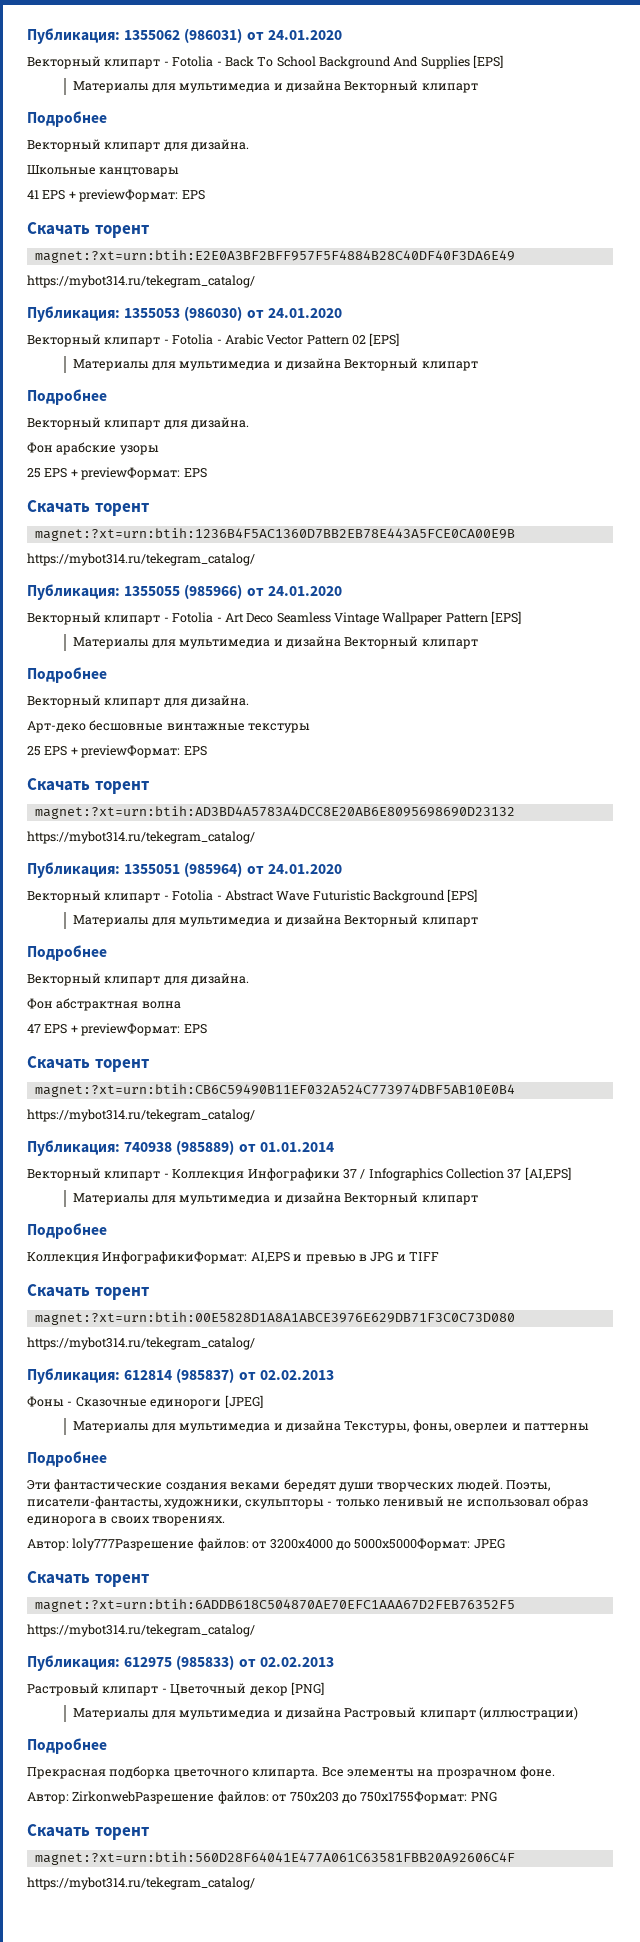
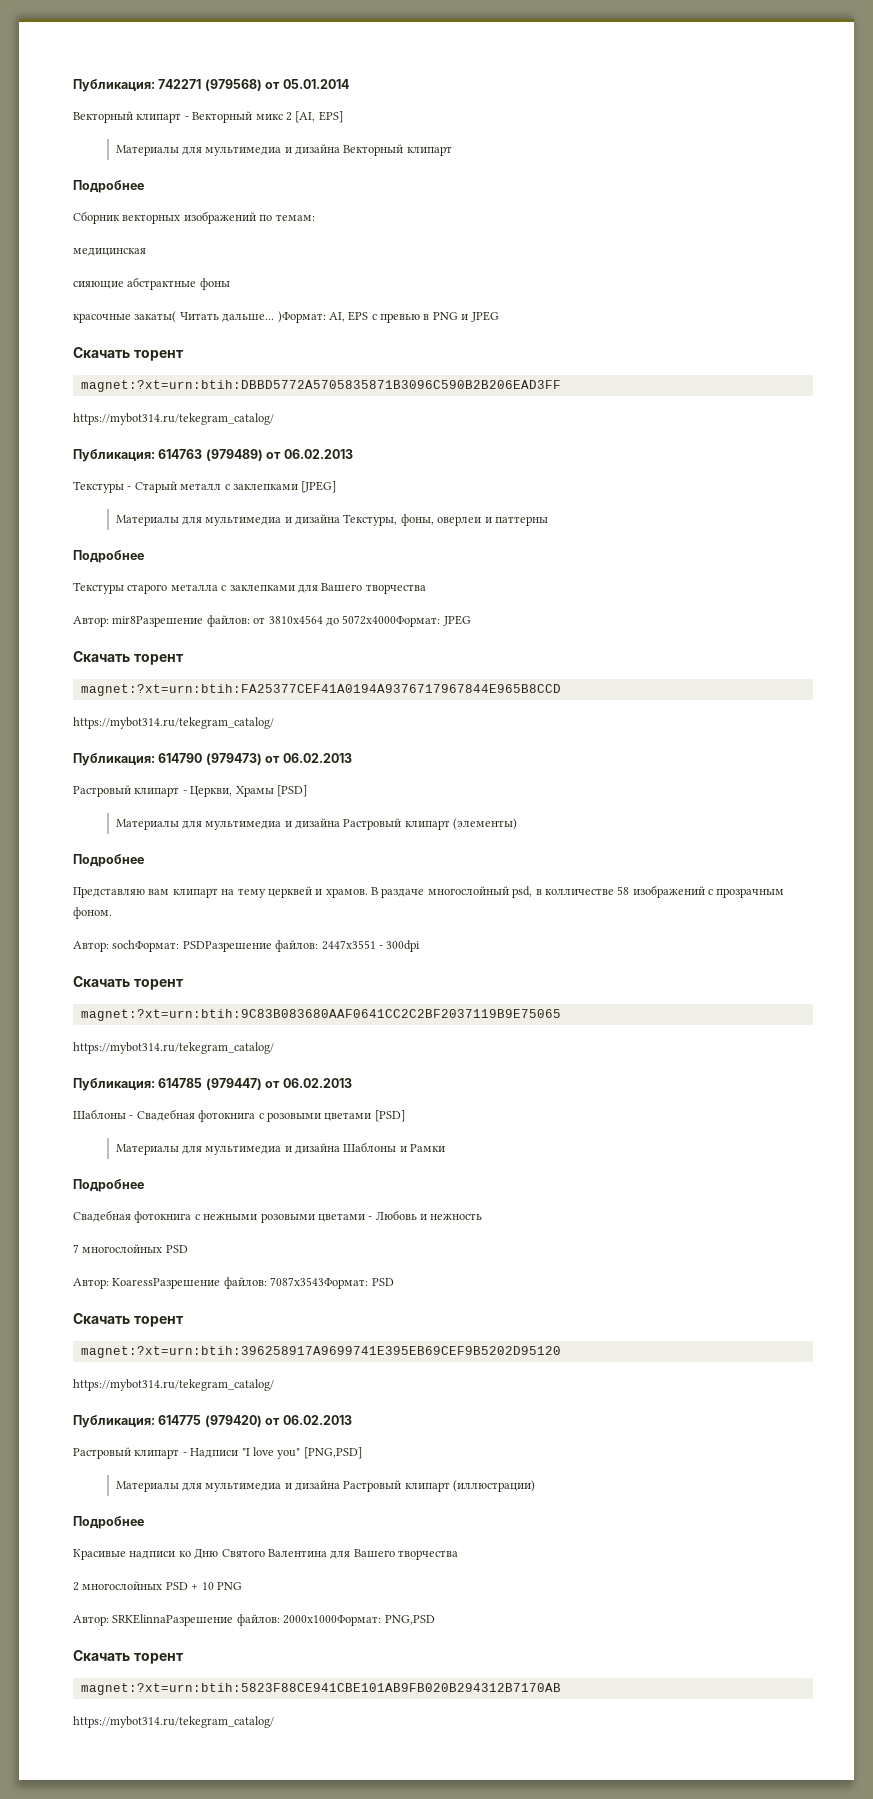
[27,28,342,44] [27,55,504,69] [72,80,478,93] [27,111,107,127] [27,139,250,152] [27,165,180,177] [27,189,205,202] [27,222,149,238] [34,250,515,263] [27,275,255,288] [27,306,342,322] [27,333,400,347] [72,358,478,371] [27,389,107,405] [27,417,250,430] [27,442,159,455] [27,467,207,480] [27,500,149,516] [34,528,515,541] [27,553,255,566] [27,584,342,600] [27,611,522,625] [72,636,478,649] [27,667,107,683] [27,695,250,708] [27,720,311,733] [27,745,207,758] [27,778,149,794] [34,806,515,819] [27,831,255,844] [27,862,342,878] [27,889,478,903] [72,914,478,927] [27,945,107,961] [27,973,250,986] [27,998,181,1011] [27,1023,207,1036] [27,1056,149,1072] [34,1084,515,1097] [27,1109,255,1122] [27,1140,334,1156] [27,1167,571,1181] [72,1192,478,1205] [27,1223,107,1239] [27,1251,439,1264] [27,1284,149,1300] [34,1312,515,1325] [27,1337,255,1350] [27,1368,334,1384] [27,1396,222,1409] Публикация: 1355062 (986031) от 24.01.2020 // Векторный клипарт - Fotolia - Back To School Background And Supplies [EPS] // Материалы для мультимедиа и дизайна Векторный клипарт // Подробнее // Векторный клипарт для дизайна. // Школьные канцтовары // 41 EPS + previewФормат: EPS // Скачать торент // magnet:?xt=urn:btih:E2E0A3BF2BFF957F5F4884B28C40DF40F3DA6E49 // https://mybot314.ru/tekegram_catalog/ // Публикация: 1355053 (986030) от 24.01.2020 // Векторный клипарт - Fotolia - Arabic Vector Pattern 02 [EPS] // Материалы для мультимедиа и дизайна Векторный клипарт // Подробнее // Векторный клипарт для дизайна. // Фон арабские узоры // 25 EPS + previewФормат: EPS // Скачать торент // magnet:?xt=urn:btih:1236B4F5AC1360D7BB2EB78E443A5FCE0CA00E9B // https://mybot314.ru/tekegram_catalog/ // Публикация: 1355055 (985966) от 24.01.2020 // Векторный клипарт - Fotolia - Art Deco Seamless Vintage Wallpaper Pattern [EPS] // Материалы для мультимедиа и дизайна Векторный клипарт // Подробнее // Векторный клипарт для дизайна. // Арт-деко бесшовные винтажные текстуры // 25 EPS + previewФормат: EPS // Скачать торент // magnet:?xt=urn:btih:AD3BD4A5783A4DCC8E20AB6E8095698690D23132 // https://mybot314.ru/tekegram_catalog/ // Публикация: 1355051 (985964) от 24.01.2020 // Векторный клипарт - Fotolia - Abstract Wave Futuristic Background [EPS] // Материалы для мультимедиа и дизайна Векторный клипарт // Подробнее // Векторный клипарт для дизайна. // Фон абстрактная волна // 47 EPS + previewФормат: EPS // Скачать торент // magnet:?xt=urn:btih:CB6C59490B11EF032A524C773974DBF5AB10E0B4 // https://mybot314.ru/tekegram_catalog/ // Публикация: 740938 (985889) от 01.01.2014 // Векторный клипарт - Коллекция Инфографики 37 / Infographics Collection 37 [AI,EPS] // Материалы для мультимедиа и дизайна Векторный клипарт // Подробнее // Коллекция ИнфографикиФормат: AI,EPS и превью в JPG и TIFF // Скачать торент // magnet:?xt=urn:btih:00E5828D1A8A1ABCE3976E629DB71F3C0C73D080 // https://mybot314.ru/tekegram_catalog/ // Публикация: 612814 (985837) от 02.02.2013 // Фоны - Сказочные единороги -> [73,79,349,92] [73,111,343,123] [115,144,452,156] [73,180,144,193] [73,211,315,224] [73,248,146,256] [73,277,230,290] [73,311,499,323] [73,347,183,361] [80,380,561,392] [73,413,274,425] [73,449,353,462] [73,481,298,493] Публикация: 742271 (979568) от 05.01.2014 // Векторный клипарт - Векторный микс 2 [AI, EPS] // Материалы для мультимедиа и дизайна Векторный клипарт // Подробнее // Сборник векторных изображений по темам: // медицинская // сияющие абстрактные фоны // красочные закаты( Читать дальше... )Формат: AI, EPS с превью в PNG и JPEG // Скачать торент // magnet:?xt=urn:btih:DBBD5772A5705835871B3096C590B2B206EAD3FF // https://mybot314.ru/tekegram_catalog/ // Публикация: 614763 (979489) от 06.02.2013 // Текстуры - Старый металл с заклепками
[27,1479,550,1492] [27,1496,588,1509] [27,1516,226,1526] [27,1538,505,1551] [27,1571,149,1587] [34,1599,515,1612] [27,1624,255,1637] [27,1655,334,1671] [27,1682,324,1696] Эти фантастические создания веками бередят души творческих людей. Поэты, писатели-фантасты, художники, скульпторы - только ленивый не использовал образ единорога в своих творениях. // Автор: loly777Разрешение файлов: от 3200х4000 до 5000х5000Формат: JPEG // Скачать торент // magnet:?xt=urn:btih:6ADDB618C504870AE70EFC1AAA67D2FEB76352F5 // https://mybot314.ru/tekegram_catalog/ // Публикация: 612975 (985833) от 02.02.2013 // Растровый клипарт - Цветочный декор [PNG] -> [73,582,426,594] [73,615,471,627] [73,651,183,665] [80,684,561,696] [73,717,274,729] [73,753,352,766] [73,785,307,797] [115,818,518,830] [73,854,144,867] [73,885,785,898] [73,907,112,919] [73,940,421,952] [73,976,183,990] [80,1009,561,1021] [73,1042,274,1054] [73,1078,352,1091] [73,1109,405,1122] [115,1142,446,1155] [73,1179,144,1192] [73,1210,483,1223] [73,1244,188,1253] [73,1277,394,1289] [73,1313,183,1327] [80,1346,561,1358] [73,1379,274,1391] [73,1415,352,1428] [73,1447,362,1459] Текстуры старого металла с заклепками для Вашего творчества // Автор: mir8Разрешение файлов: от 3810х4564 до 5072х4000Формат: JPEG // Скачать торент // magnet:?xt=urn:btih:FA25377CEF41A0194A9376717967844E965B8CCD // https://mybot314.ru/tekegram_catalog/ // Публикация: 614790 (979473) от 06.02.2013 // Растровый клипарт - Церкви, Храмы [PSD] // Материалы для мультимедиа и дизайна Растровый клипарт (элементы) // Подробнее // Представляю вам клипарт на тему церквей и храмов. В раздаче многослойный psd, в колличестве 58 изображений с прозрачным фоном. // Автор: sochФормат: PSDРазрешение файлов: 2447x3551 - 300dpi // Скачать торент // magnet:?xt=urn:btih:9C83B083680AAF0641CC2C2BF2037119B9E75065 // https://mybot314.ru/tekegram_catalog/ // Публикация: 614785 (979447) от 06.02.2013 // Шаблоны - Свадебная фотокнига с розовыми цветами [PSD] // Материалы для мультимедиа и дизайна Шаблоны и Рамки // Подробнее // Свадебная фотокнига с нежными розовыми цветами - Любовь и нежность // 7 многослойных PSD // Автор: KoaressРазрешение файлов: 7087x3543Формат: PSD // Скачать торент // magnet:?xt=urn:btih:396258917A9699741E395EB69CEF9B5202D95120 // https://mybot314.ru/tekegram_catalog/ // Публикация: 614775 (979420) от 06.02.2013 // Растровый клипарт - Надписи "I love you" [PNG,PSD]
[27,1766,555,1779] [27,1791,497,1804] [27,1824,149,1840] [34,1852,515,1865] Прекрасная подборка цветочного клипарта. Все элементы на прозрачном фоне. // Автор: ZirkonwebРазрешение файлов: от 750х203 до 750х1755Формат: PNG // Скачать торент // magnet:?xt=urn:btih:560D28F64041E477A061C63581FBB20A92606C4F -> [73,1548,458,1560] [73,1581,242,1591] [73,1614,435,1626] [73,1650,183,1664] [80,1683,561,1695] Красивые надписи ко Дню Святого Валентина для Вашего творчества // 2 многослойных PSD + 10 PNG // Автор: SRKElinnaРазрешение файлов: 2000х1000Формат: PNG,PSD // Скачать торент // magnet:?xt=urn:btih:5823F88CE941CBE101AB9FB020B294312B7170AB

